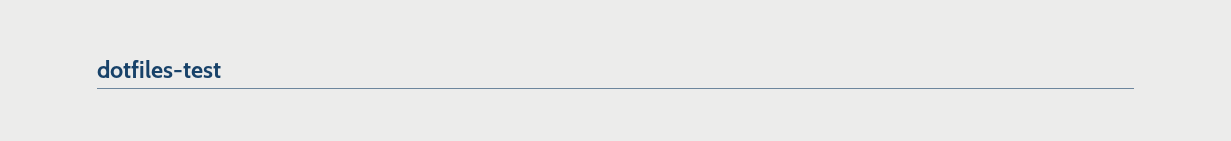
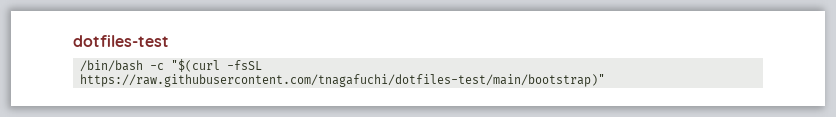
(221, 69) none -> [79,59,262,72] [79,74,605,87] // /bin/bash -c "$(curl -fsSL https://raw.githubusercontent.com/tnagafuchi/dotfiles-test/main/bootstrap)"

